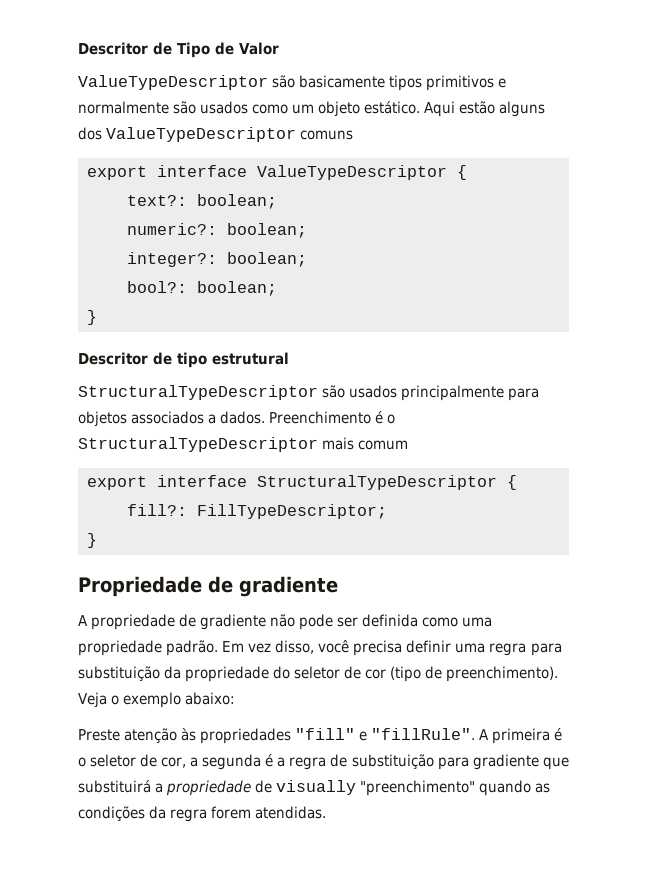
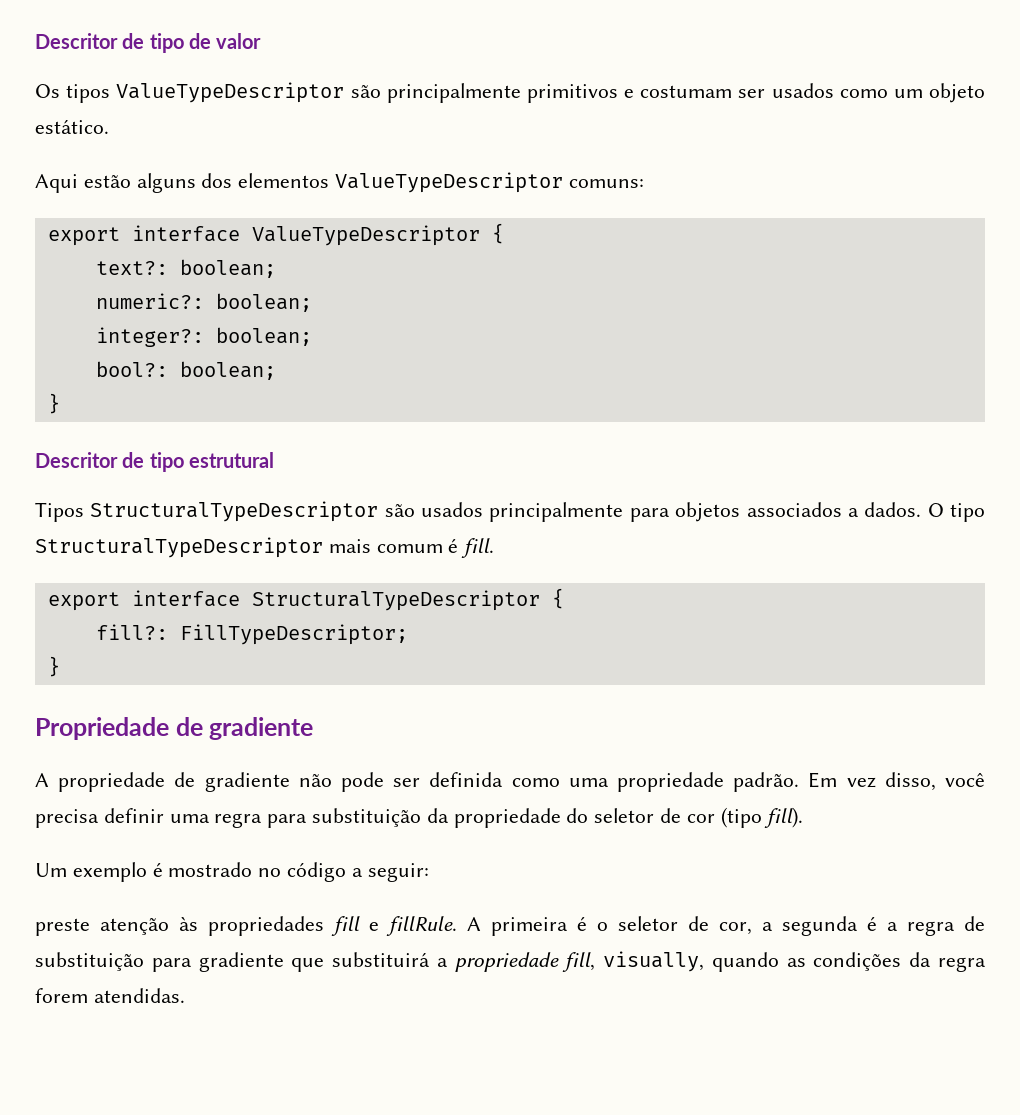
[78,42,279,58] [78,75,507,91] [78,101,197,114] Descritor de Tipo de Valor // ValueTypeDescriptor são basicamente tipos primitivos e normalmente são -> [35,33,262,53] [35,82,766,103] Descritor de tipo de valor // Os tipos ValueTypeDescriptor são principalmente primitivos e costumam ser
(421, 107) none -> (109, 126) //
[106,127,354,142] ValueTypeDescriptor comuns -> [238,172,644,193] elementos ValueTypeDescriptor comuns:
(289, 358) none -> [35,502,84,522] Tipos
[269,411,396,424] Preenchimento é o -> [927,503,986,522] O tipo
(409, 445) none -> [448,538,495,558] é fill.
[425,666,559,682] [78,692,236,708] [78,728,476,744] de preenchimento). Veja o exemplo abaixo: // Preste atenção às propriedades "fill" e "fillRule". -> [764,807,804,828] [35,862,429,882] [35,916,457,936] fill). // Um exemplo é mostrado no código a seguir: // preste atenção às propriedades fill e fillRule.
[255,780,476,796] de visually "preenchimento" -> [562,951,705,972] fill, visually,

